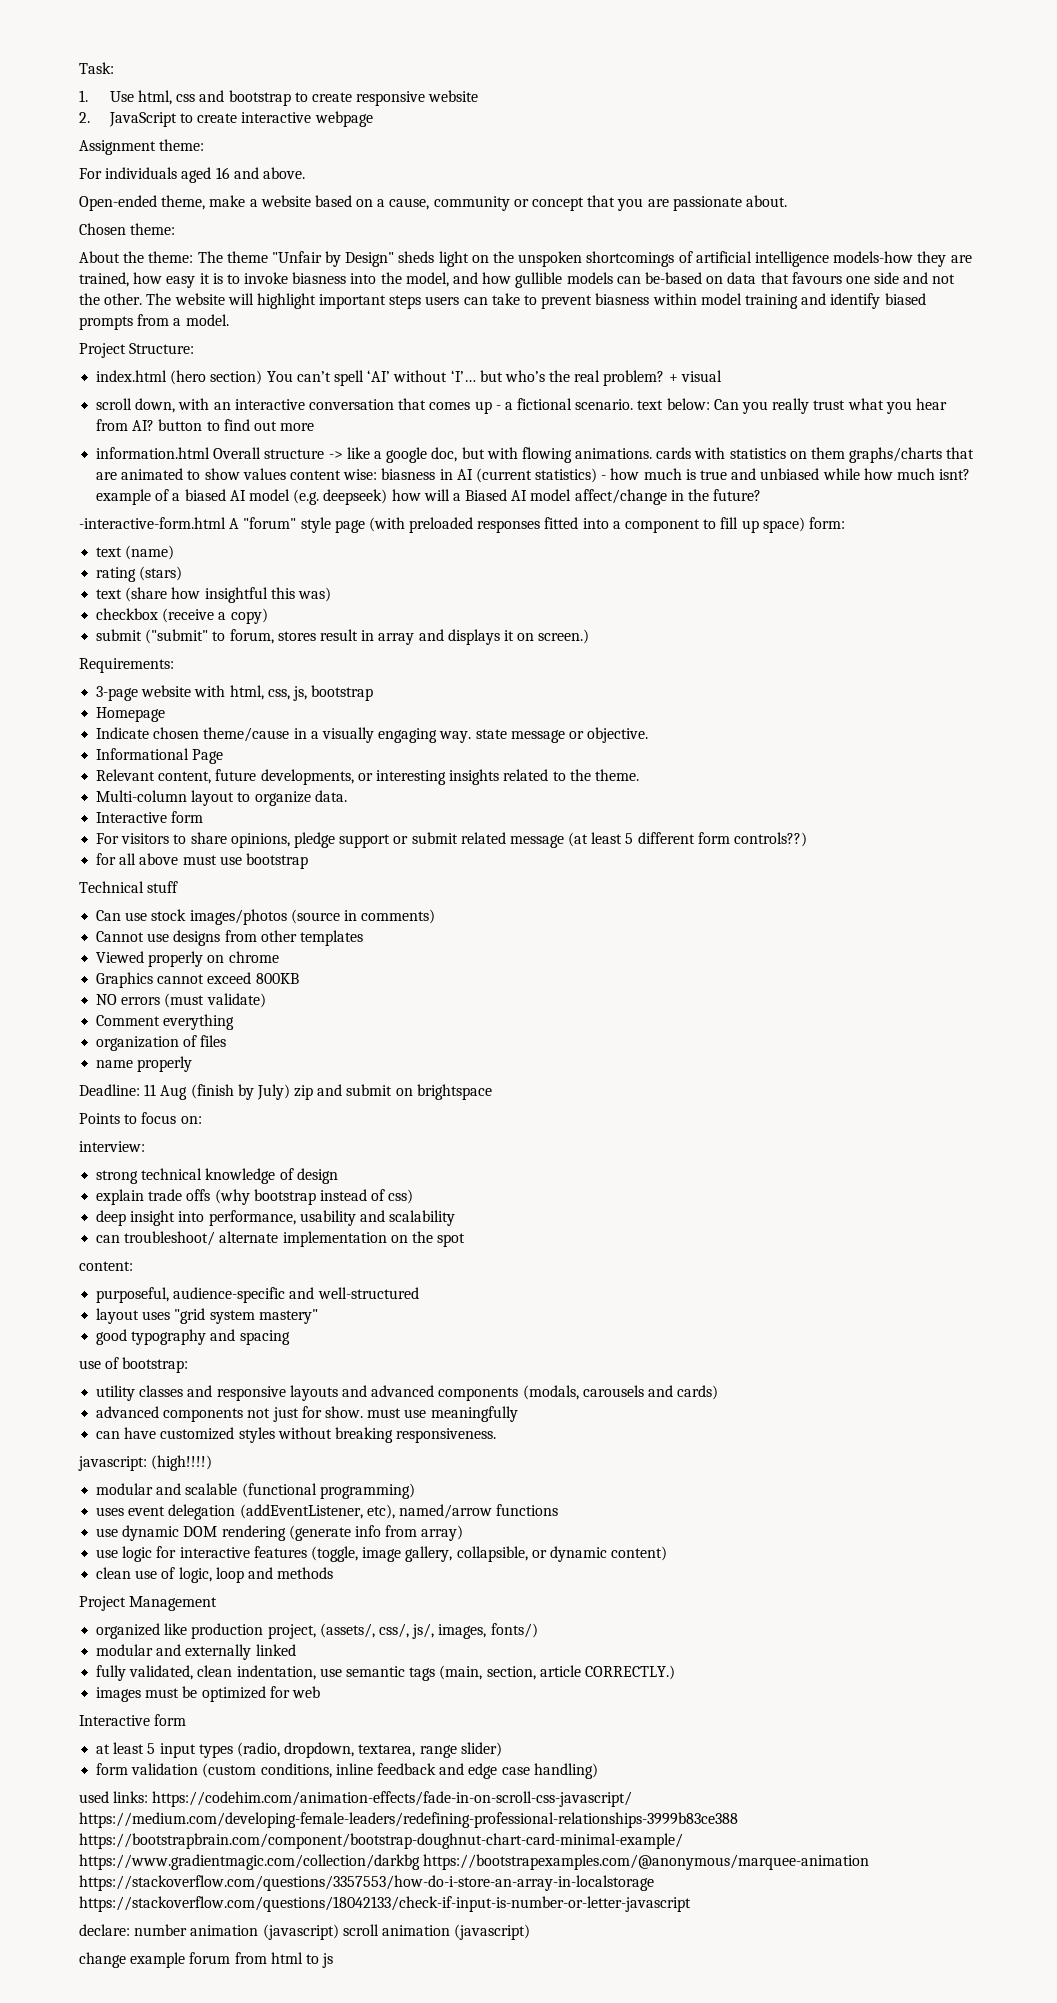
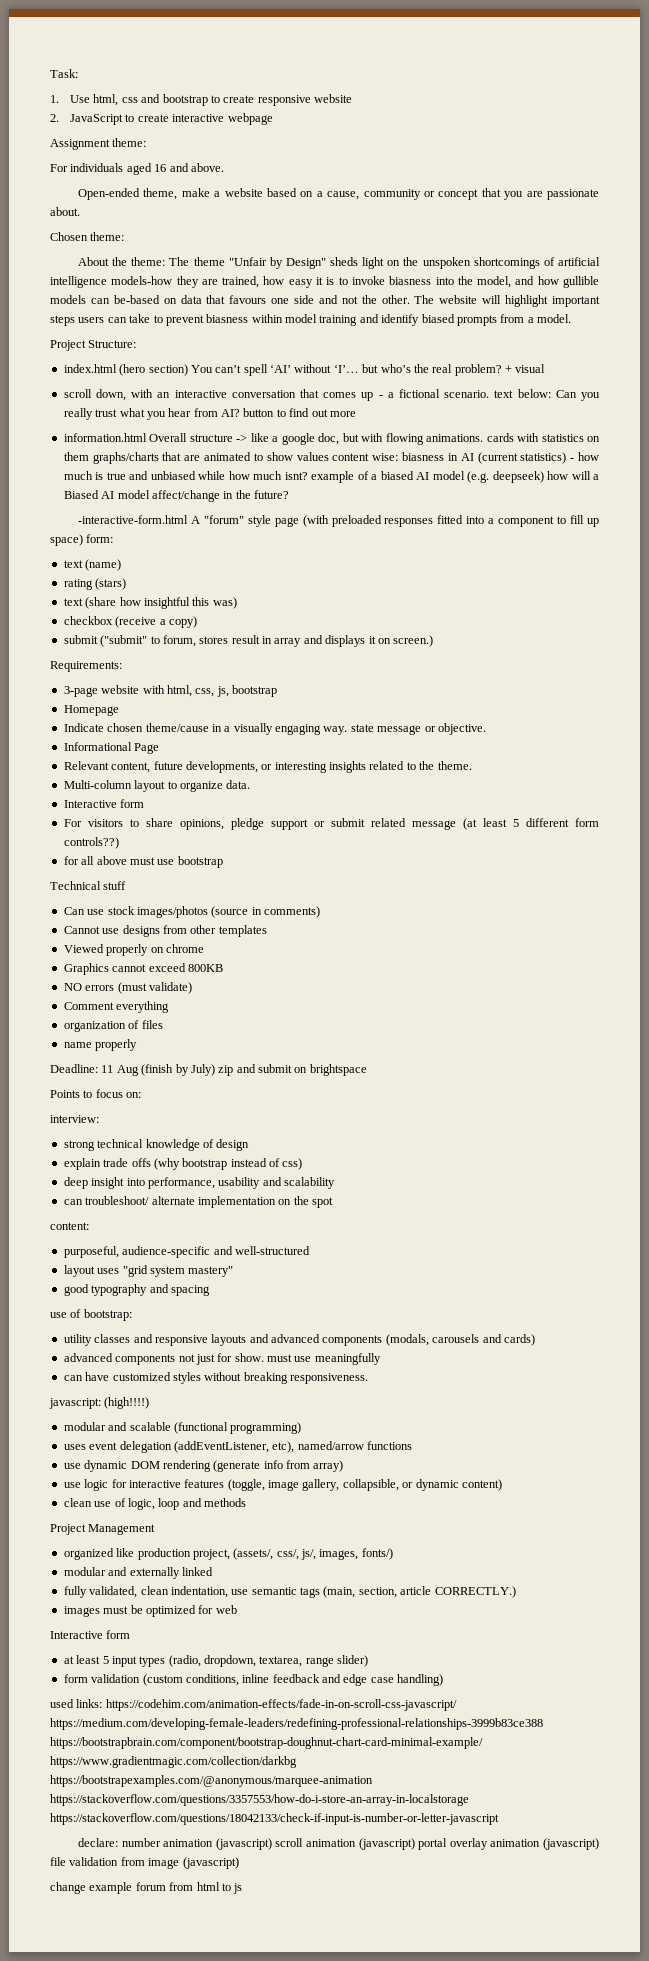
(531, 1932) none -> [418,1838,599,1850] [50,1857,239,1869] portal overlay animation (javascript) file validation from image (javascript)

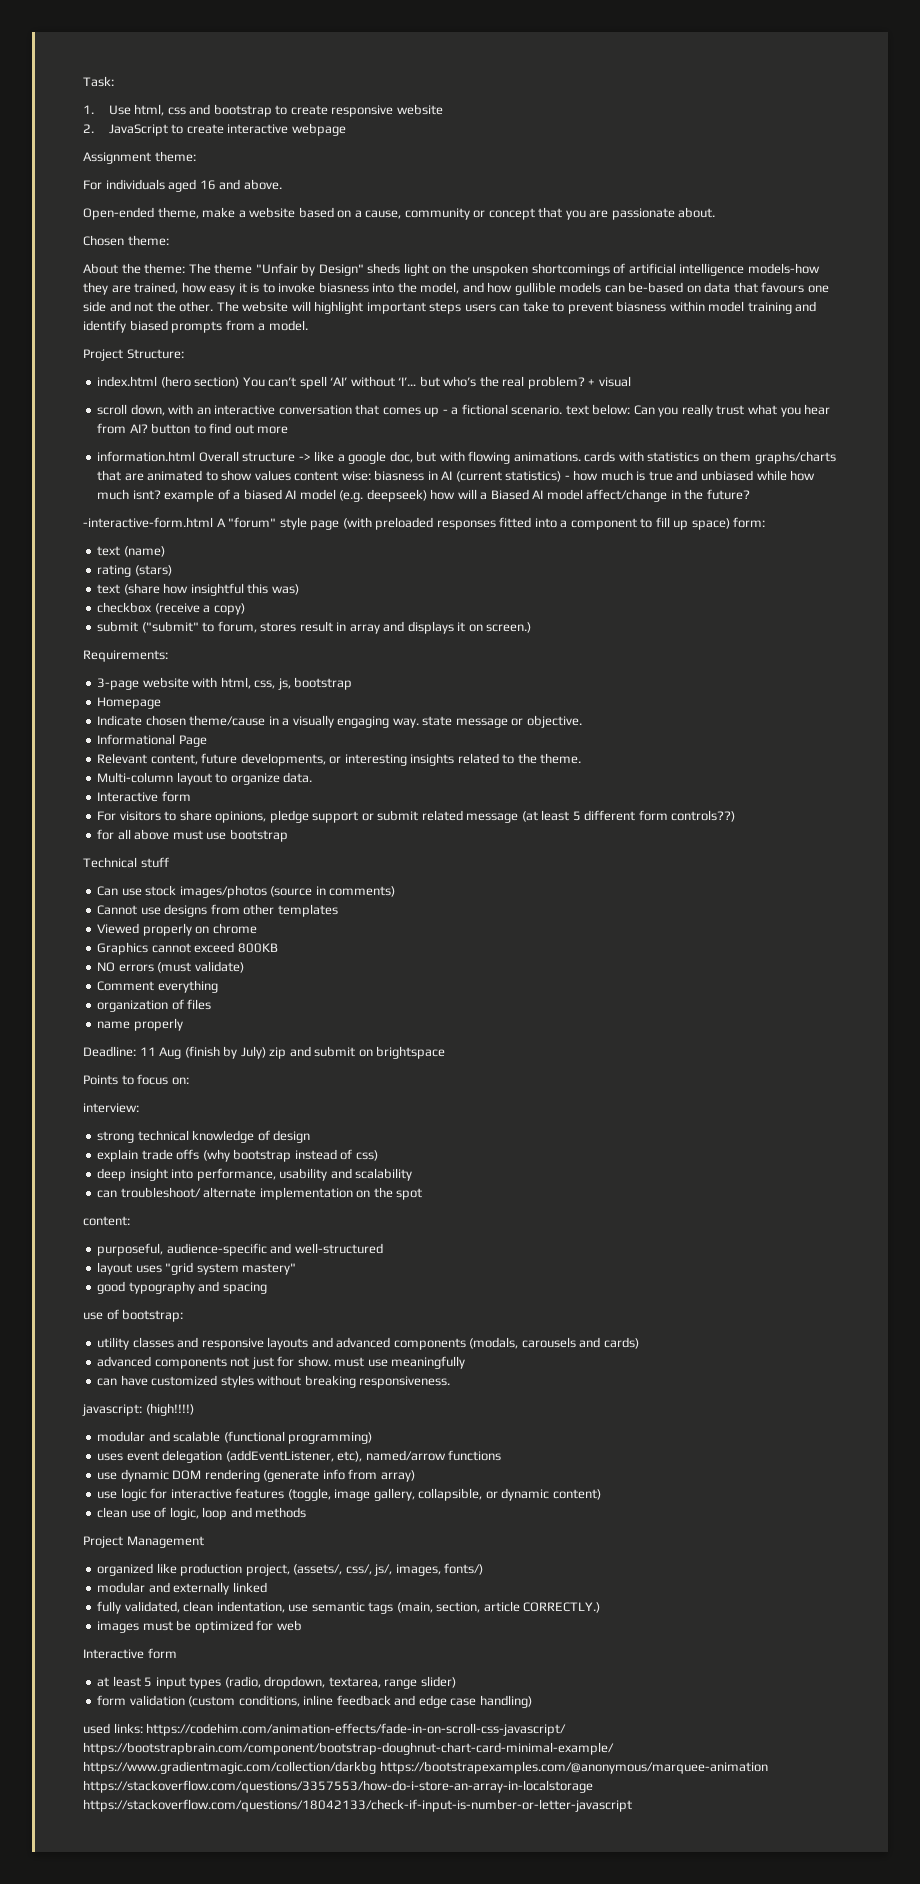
[50,1718,543,1730] https://medium.com/developing-female-leaders/redefining-professional-relationships-3999b83ce388 -> (567, 1729) none
[77,1838,599,1850] [50,1857,239,1869] [50,1882,243,1894] // declare: number animation (javascript) scroll animation (javascript) portal overlay animation (javascript) file validation from image (javascript) // change example forum from html to js -> (632, 1805) none

